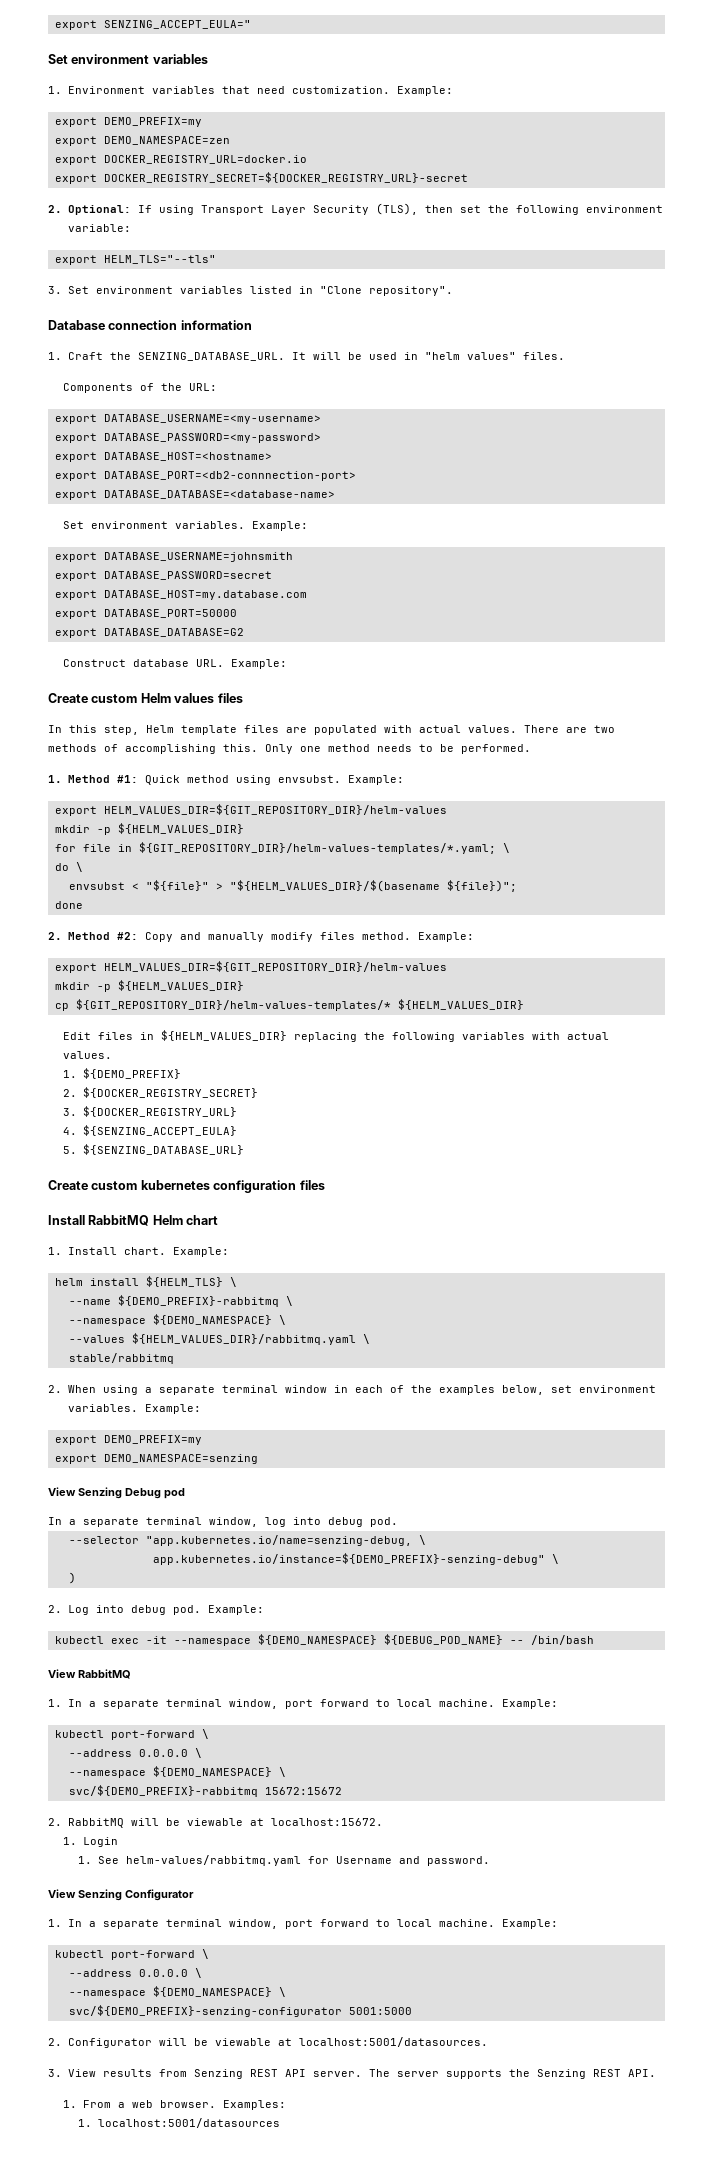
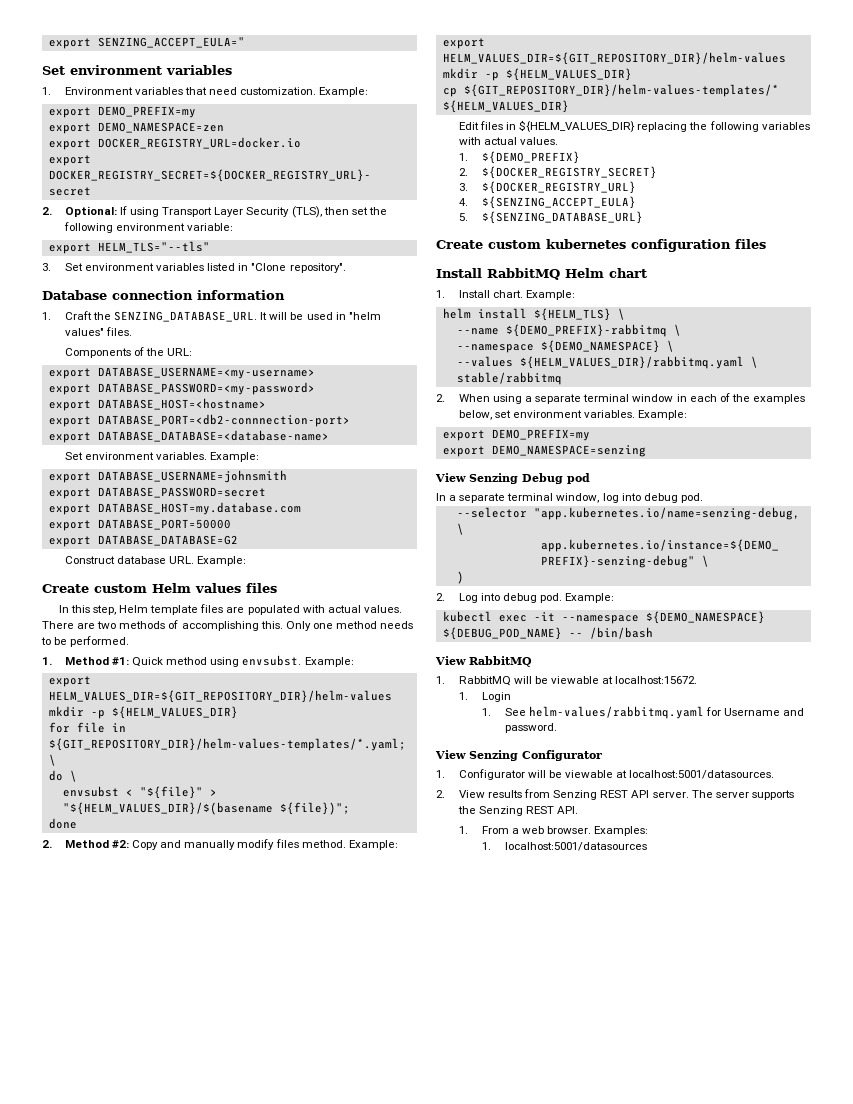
[67,1699,558,1709] [54,1729,209,1740] [68,1748,202,1758] [68,1766,286,1778] [68,1785,342,1797] [48,1818,62,1826] In a separate terminal window, port forward to local machine. Example: // kubectl port-forward \ // --address 0.0.0.0 \ // --namespace ${DEMO_NAMESPACE} \ // svc/${DEMO_PREFIX}-rabbitmq 15672:15672 // 2. -> (445, 680) none
[67,1919,558,1929] [54,1949,209,1960] [68,1968,202,1978] [68,1986,286,1998] [68,2005,412,2017] [48,2038,62,2046] In a separate terminal window, port forward to local machine. Example: // kubectl port-forward \ // --address 0.0.0.0 \ // --namespace ${DEMO_NAMESPACE} \ // svc/${DEMO_PREFIX}-senzing-configurator 5001:5000 // 2. -> (445, 774) none
[48,2069,62,2077] 3. -> [436,790,445,798] 2.

